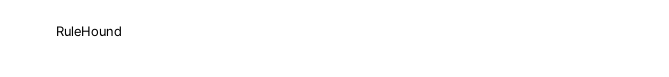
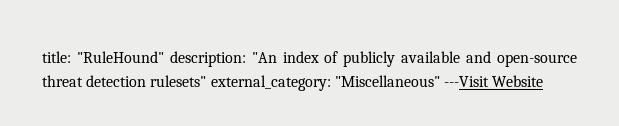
[56,26,122,37] RuleHound -> [42,51,578,67] [42,75,544,91] title: "RuleHound" description: "An index of publicly available and open-source threat detection rulesets" external_category: "Miscellaneous" ---Visit Website

